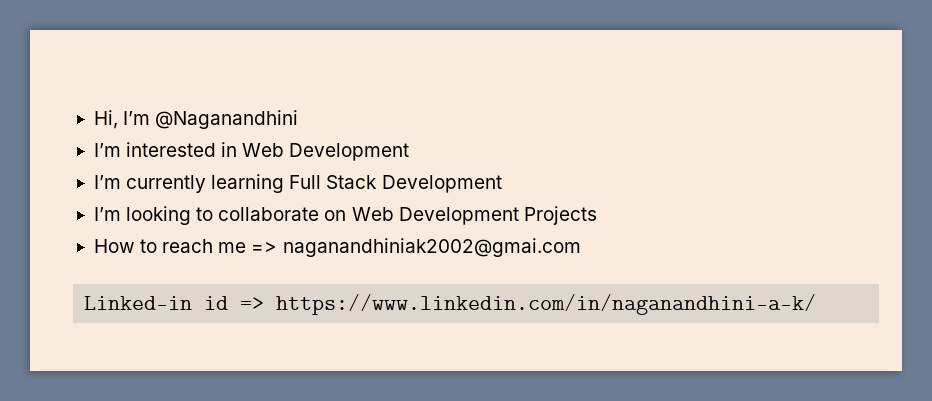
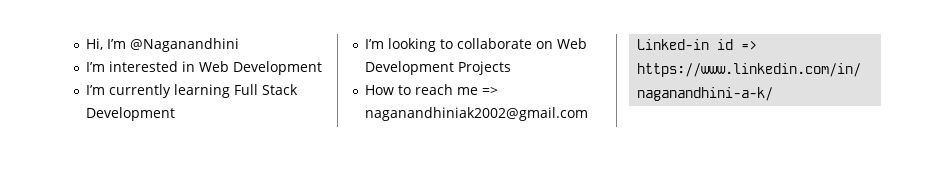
[282,238,581,257] naganandhiniak2002@gmai.com -> [364,107,588,121] naganandhiniak2002@gmail.com

